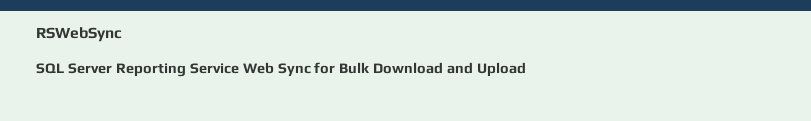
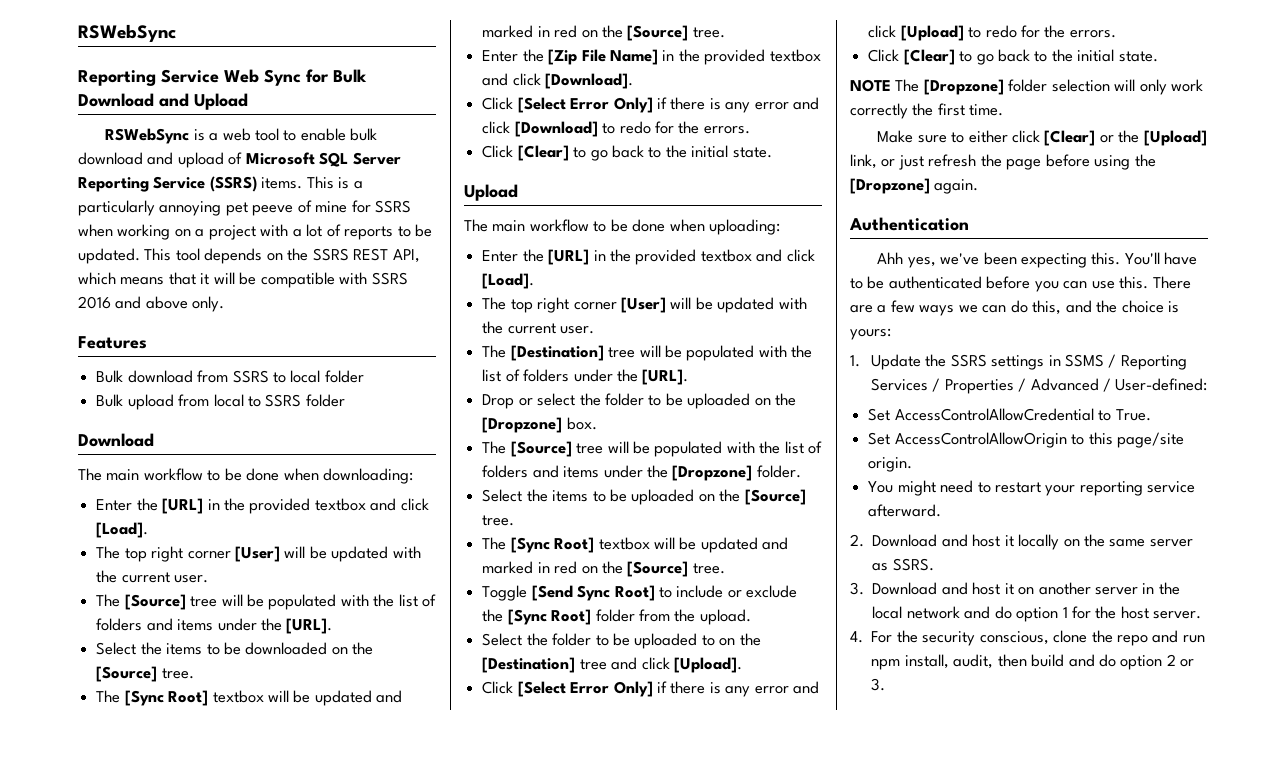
[36,63,112,74] SQL Server -> (176, 33) none
(527, 69) none -> [105,128,378,144] [78,152,401,168] [78,176,363,192] [78,200,412,216] [78,224,433,240] [78,248,420,264] [78,272,408,288] [78,296,225,312] [78,336,147,349] [96,370,364,383] [96,394,345,410] [78,433,154,447] [78,468,414,484] [96,498,429,514] [96,522,149,538] [96,546,421,562] [96,570,209,583] [96,594,437,610] [96,618,333,634] [96,642,374,655] [96,666,194,682] [96,690,403,706] [482,25,725,41] [482,49,821,65] [482,73,634,89] [482,97,820,113] [482,121,750,137] [482,145,772,161] [464,184,518,201] [464,219,781,235] [482,249,815,265] [482,273,535,289] [482,297,807,313] [482,321,595,334] [482,345,813,361] [482,369,689,385] [482,393,797,409] [482,417,597,433] [482,441,823,457] [482,465,801,481] [482,489,806,505] [482,515,515,526] [482,537,789,553] [482,561,725,577] [482,585,798,601] [482,609,751,625] [482,633,761,649] [482,657,742,673] [482,681,820,697] [868,25,1116,41] [868,49,1158,65] [850,79,1204,95] [850,103,1004,119] [877,130,1207,146] [850,154,1156,170] [850,178,979,194] [849,217,969,231] [877,252,1198,268] [850,276,1191,292] [850,300,1180,316] [850,328,891,340] [850,354,1187,370] [870,378,1208,394] [868,408,1151,421] [868,432,1184,448] [868,457,913,472] [868,480,1196,496] [868,504,942,517] [850,534,1193,550] [872,558,934,571] [850,582,1180,595] [872,606,1202,622] [850,630,1205,646] [871,654,1195,670] [871,678,886,691] // RSWebSync is a web tool to enable bulk download and upload of Microsoft SQL Server Reporting Service (SSRS) items. This is a particularly annoying pet peeve of mine for SSRS when working on a project with a lot of reports to be updated. This tool depends on the SSRS REST API, which means that it will be compatible with SSRS 2016 and above only. // Features // Bulk download from SSRS to local folder // Bulk upload from local to SSRS folder // Download // The main workflow to be done when downloading: // Enter the [URL] in the provided textbox and click [Load]. // The top right corner [User] will be updated with the current user. // The [Source] tree will be populated with the list of folders and items under the [URL]. // Select the items to be downloaded on the [Source] tree. // The [Sync Root] textbox will be updated and marked in red on the [Source] tree. // Enter the [Zip File Name] in the provided textbox and click [Download]. // Click [Select Error Only] if there is any error and click [Download] to redo for the errors. // Click [Clear] to go back to the initial state. // Upload // The main workflow to be done when uploading: // Enter the [URL] in the provided textbox and click [Load]. // The top right corner [User] will be updated with the current user. // The [Destination] tree will be populated with the list of folders under the [URL]. // Drop or select the folder to be uploaded on the [Dropzone] box. // The [Source] tree will be populated with the list of folders and items under the [Dropzone] folder. // Select the items to be uploaded on the [Source] tree. // The [Sync Root] textbox will be updated and marked in red on the [Source] tree. // Toggle [Send Sync Root] to include or exclude the [Sync Root] folder from the upload. // Select the folder to be uploaded to on the [Destination] tree and click [Upload]. // Click [Select Error Only] if there is any error and click [Upload] to redo for the errors. // Click [Clear] to go back to the initial state. // NOTE The [Dropzone] folder selection will only work correctly the first time. // Make sure to either click [Clear] or the [Upload] link, or just refresh the page before using the [Dropzone] again. // Authentication // Ahh yes, we've been expecting this. You'll have to be authenticated before you can use this. There are a few ways we can do this, and the choice is yours: // 1. Update the SSRS settings in SSMS / Reporting Services / Properties / Advanced / User-defined: // Set AccessControlAllowCredential to True. // Set AccessControlAllowOrigin to this page/site origin. // You might need to restart your reporting service afterward. // 2. Download and host it locally on the same server as SSRS. // 3. Download and host it on another server in the local network and do option 1 for the host server. // 4. For the security conscious, clone the repo and run npm install, audit, then build and do option 2 or 3.

